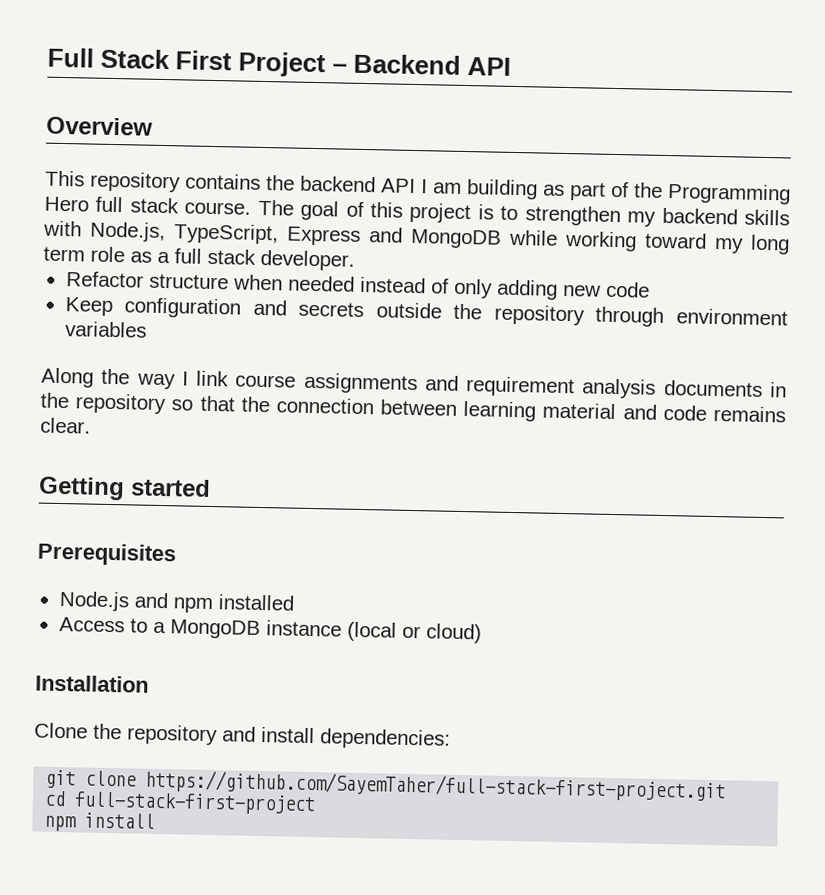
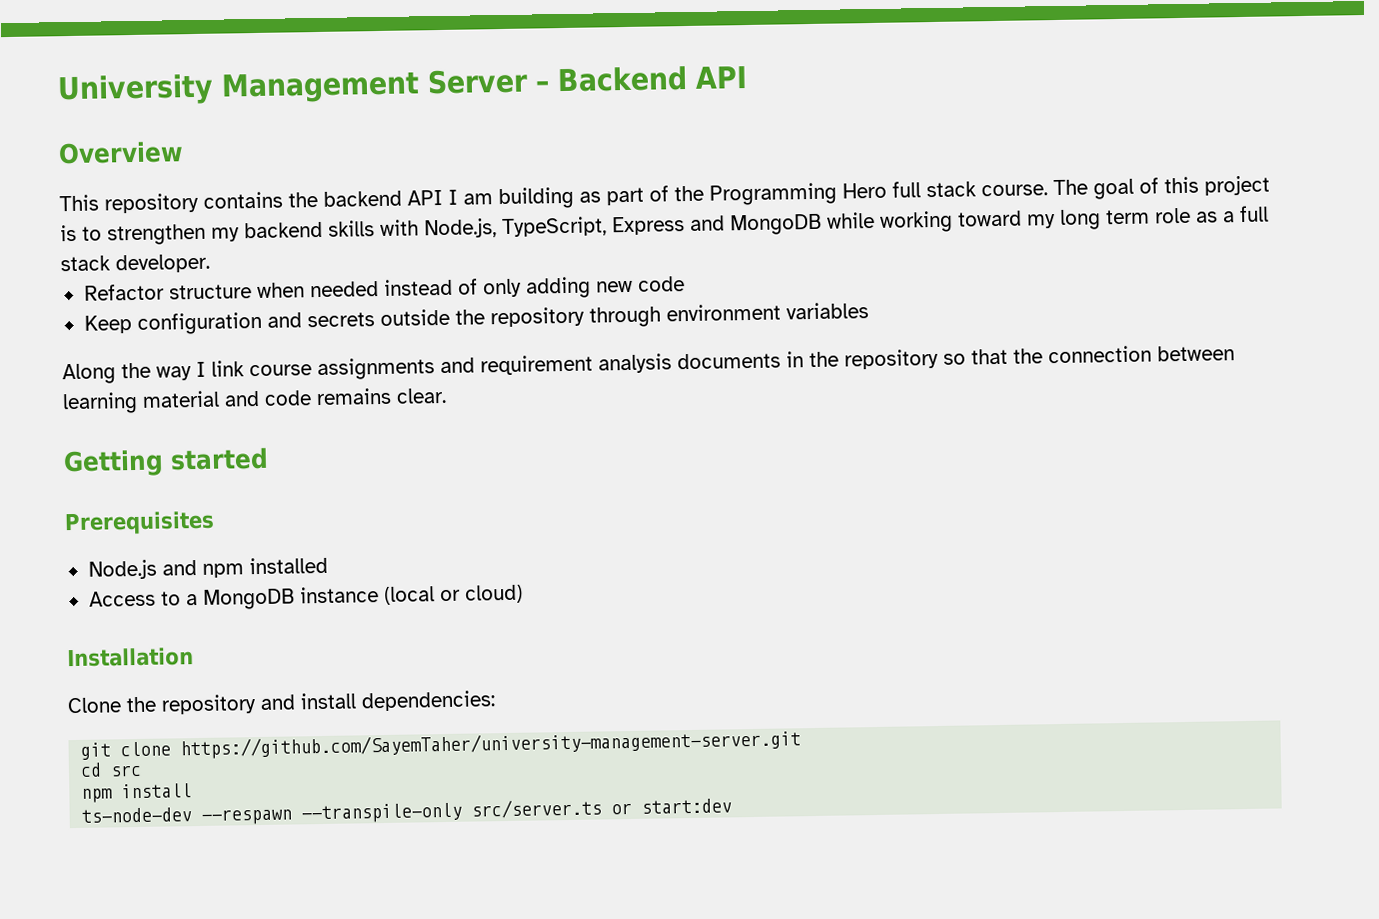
[47,47,327,78] Full Stack First Project -> [57,68,529,107] University Management Server
[145,769,727,803] https://github.com/SayemTaher/full-stack-first-project.git -> [180,729,802,760] https://github.com/SayemTaher/university-management-server.git
[74,791,317,816] full-stack-first-project -> [110,764,143,777] src
(156, 820) none -> [81,798,733,825] // ts-node-dev --respawn --transpile-only src/server.ts or start:dev

